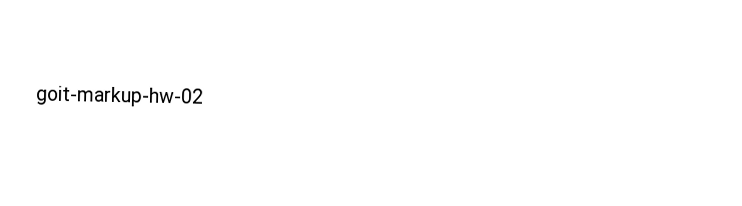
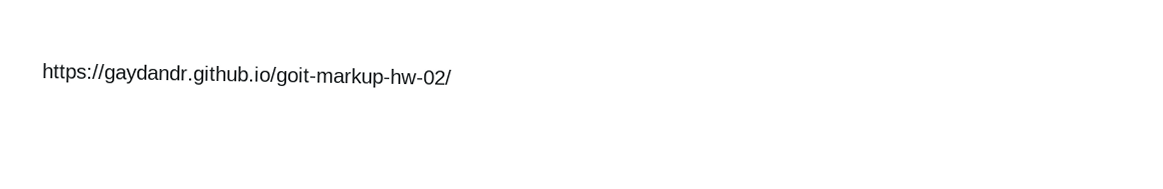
[35,85,204,108] goit-markup-hw-02 -> [42,63,452,89] https://gaydandr.github.io/goit-markup-hw-02/

